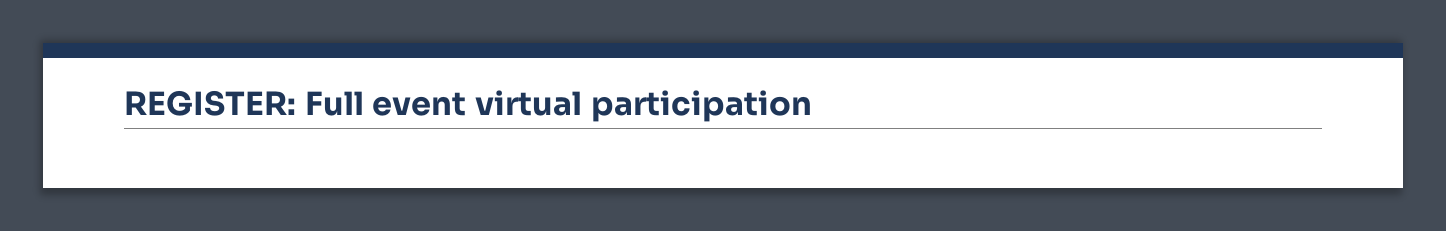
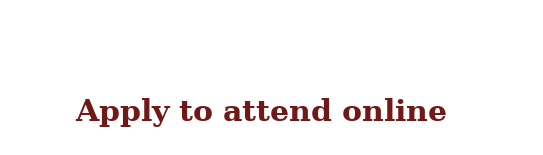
[124,90,812,122] REGISTER: Full event virtual participation -> [75,98,447,127] Apply to attend online

